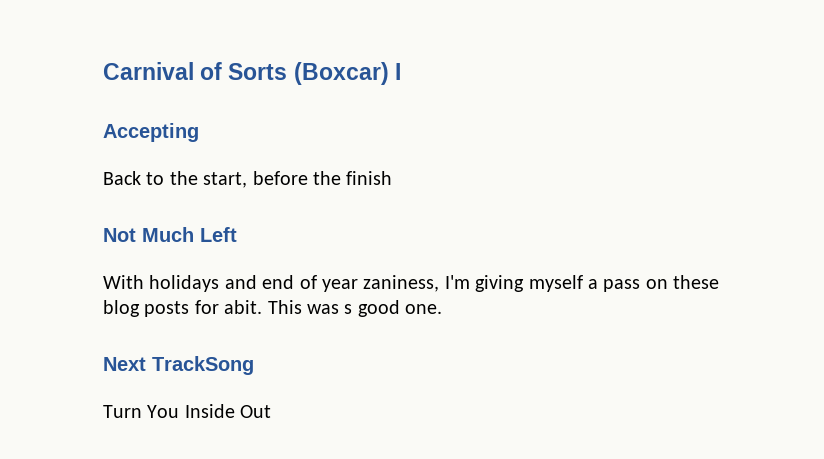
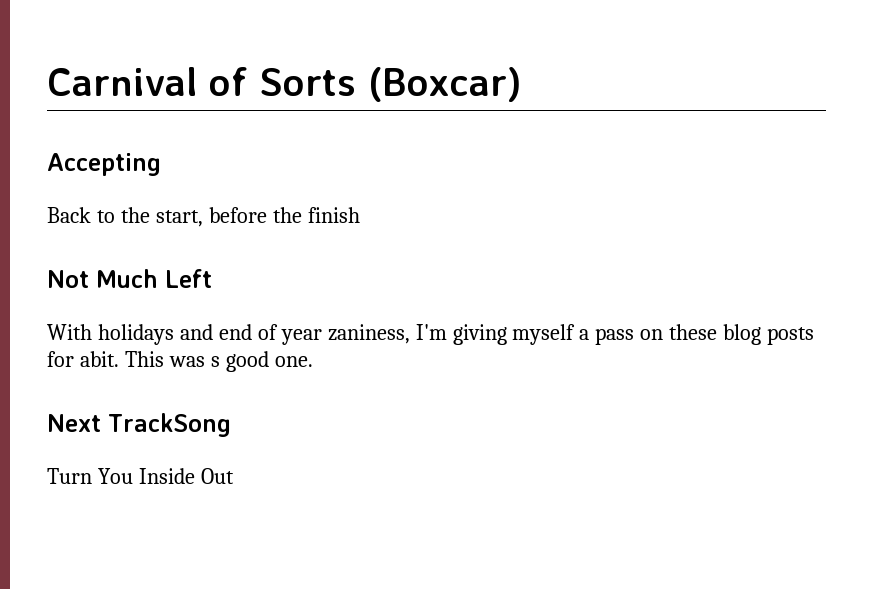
[394,63,401,80] I -> (522, 84) none

